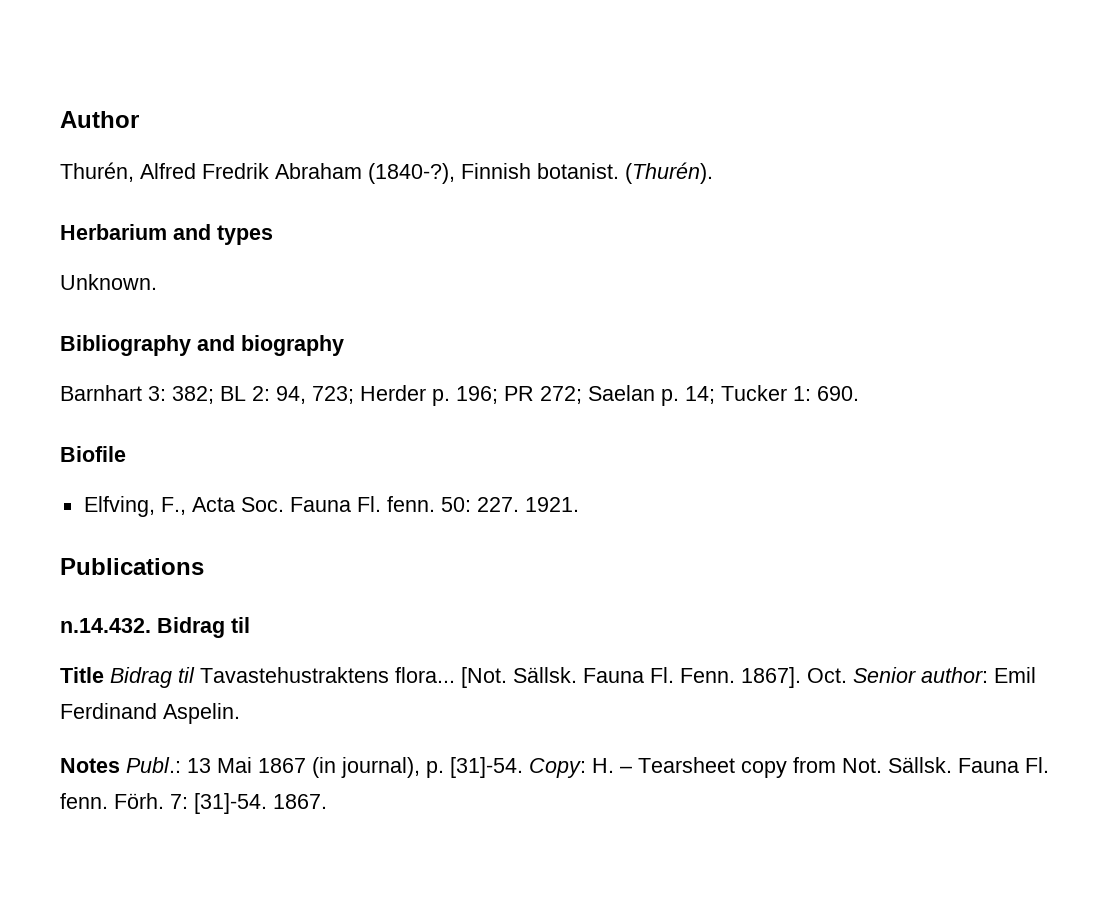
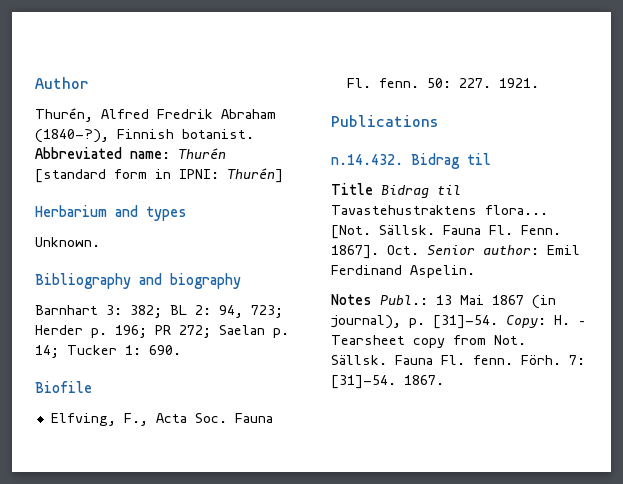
[625,162,713,184] (Thurén). -> [35,147,226,159] [35,168,283,183] Abbreviated name: Thurén [standard form in IPNI: Thurén]

